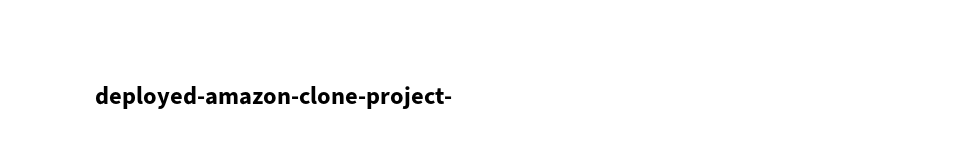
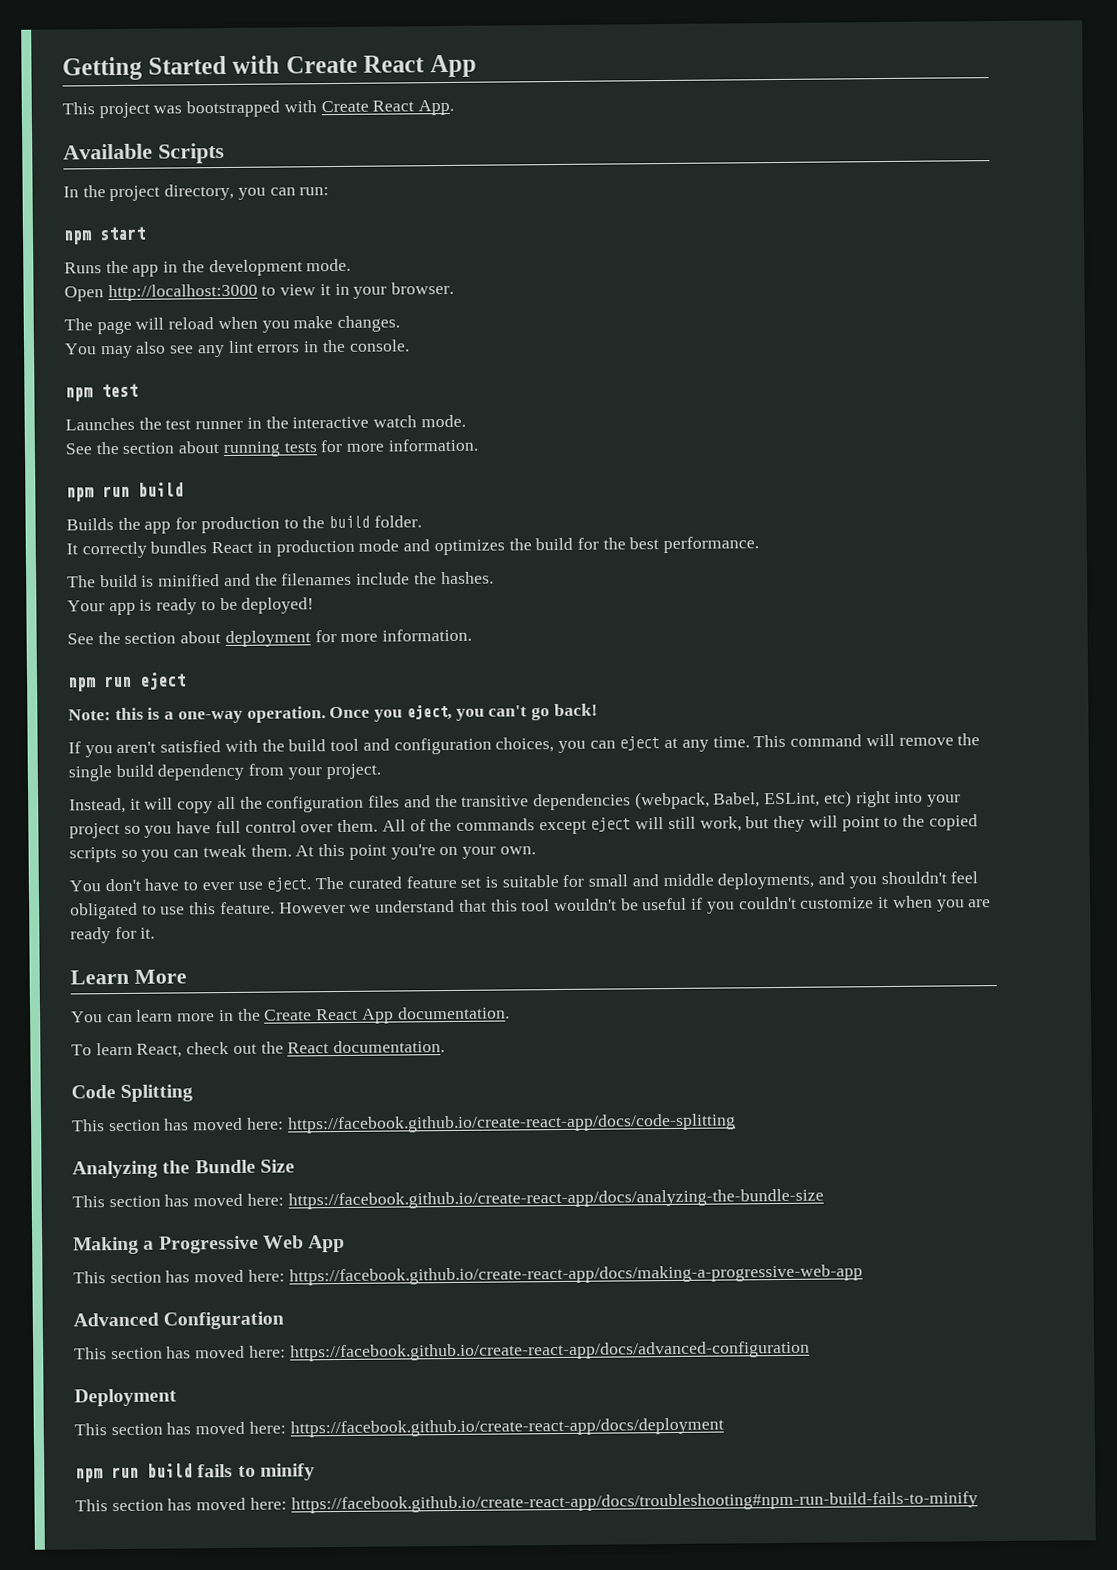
[95,86,452,109] deployed-amazon-clone-project- -> [62,54,478,81] [62,99,455,119] [63,143,225,164] [63,183,330,202] [63,226,146,245] [64,258,352,277] [64,281,455,302] [64,315,401,335] [64,339,410,359] [65,383,138,402] [65,414,466,431] [65,438,478,458] [66,482,184,502] [66,515,422,534] [66,536,760,559] [67,571,494,588] [67,597,315,616] [67,628,473,648] [68,672,186,692] [68,703,598,724] [68,733,981,758] [68,763,381,782] [69,790,962,814] [69,814,978,839] [69,843,536,863] [69,871,979,892] [70,895,992,920] [70,926,156,944] [70,969,187,985] [71,1006,510,1024] [71,1040,446,1058] [71,1084,194,1102] [72,1113,736,1134] [72,1159,295,1179] [72,1188,824,1210] [73,1234,346,1255] [73,1264,863,1286] [73,1311,285,1330] [74,1340,810,1362] [74,1388,177,1407] [74,1417,724,1438] [75,1463,315,1483] [75,1491,978,1514] Getting Started with Create React App // This project was bootstrapped with Create React App. // Available Scripts // In the project directory, you can run: // npm start // Runs the app in the development mode. // Open http://localhost:3000 to view it in your browser. // The page will reload when you make changes. // You may also see any lint errors in the console. // npm test // Launches the test runner in the interactive watch mode. // See the section about running tests for more information. // npm run build // Builds the app for production to the build folder. // It correctly bundles React in production mode and optimizes the build for the best performance. // The build is minified and the filenames include the hashes. // Your app is ready to be deployed! // See the section about deployment for more information. // npm run eject // Note: this is a one-way operation. Once you eject, you can't go back! // If you aren't satisfied with the build tool and configuration choices, you can eject at any time. This command will remove the single build dependency from your project. // Instead, it will copy all the configuration files and the transitive dependencies (webpack, Babel, ESLint, etc) right into your project so you have full control over them. All of the commands except eject will still work, but they will point to the copied scripts so you can tweak them. At this point you're on your own. // You don't have to ever use eject. The curated feature set is suitable for small and middle deployments, and you shouldn't feel obligated to use this feature. However we understand that this tool wouldn't be useful if you couldn't customize it when you are ready for it. // Learn More // You can learn more in the Create React App documentation. // To learn React, check out the React documentation. // Code Splitting // This section has moved here: https://facebook.github.io/create-react-app/docs/code-splitting // Analyzing the Bundle Size // This section has moved here: https://facebook.github.io/create-react-app/docs/analyzing-the-bundle-size // Making a Progressive Web App // This section has moved here: https://facebook.github.io/create-react-app/docs/making-a-progressive-web-app // Advanced Configuration // This section has moved here: https://facebook.github.io/create-react-app/docs/advanced-configuration // Deployment // This section has moved here: https://facebook.github.io/create-react-app/docs/deployment // npm run build fails to minify // This section has moved here: https://facebook.github.io/create-react-app/docs/troubleshooting#npm-run-build-fails-to-minify

